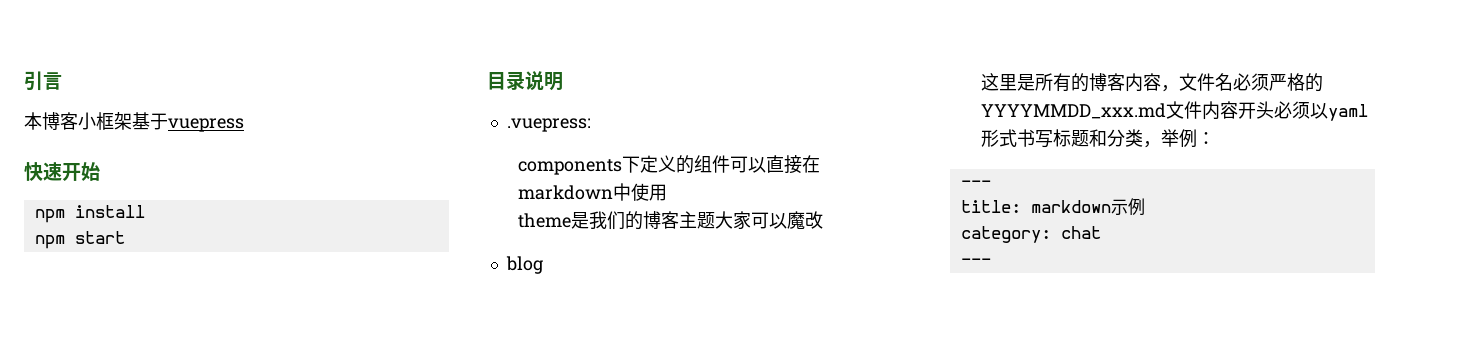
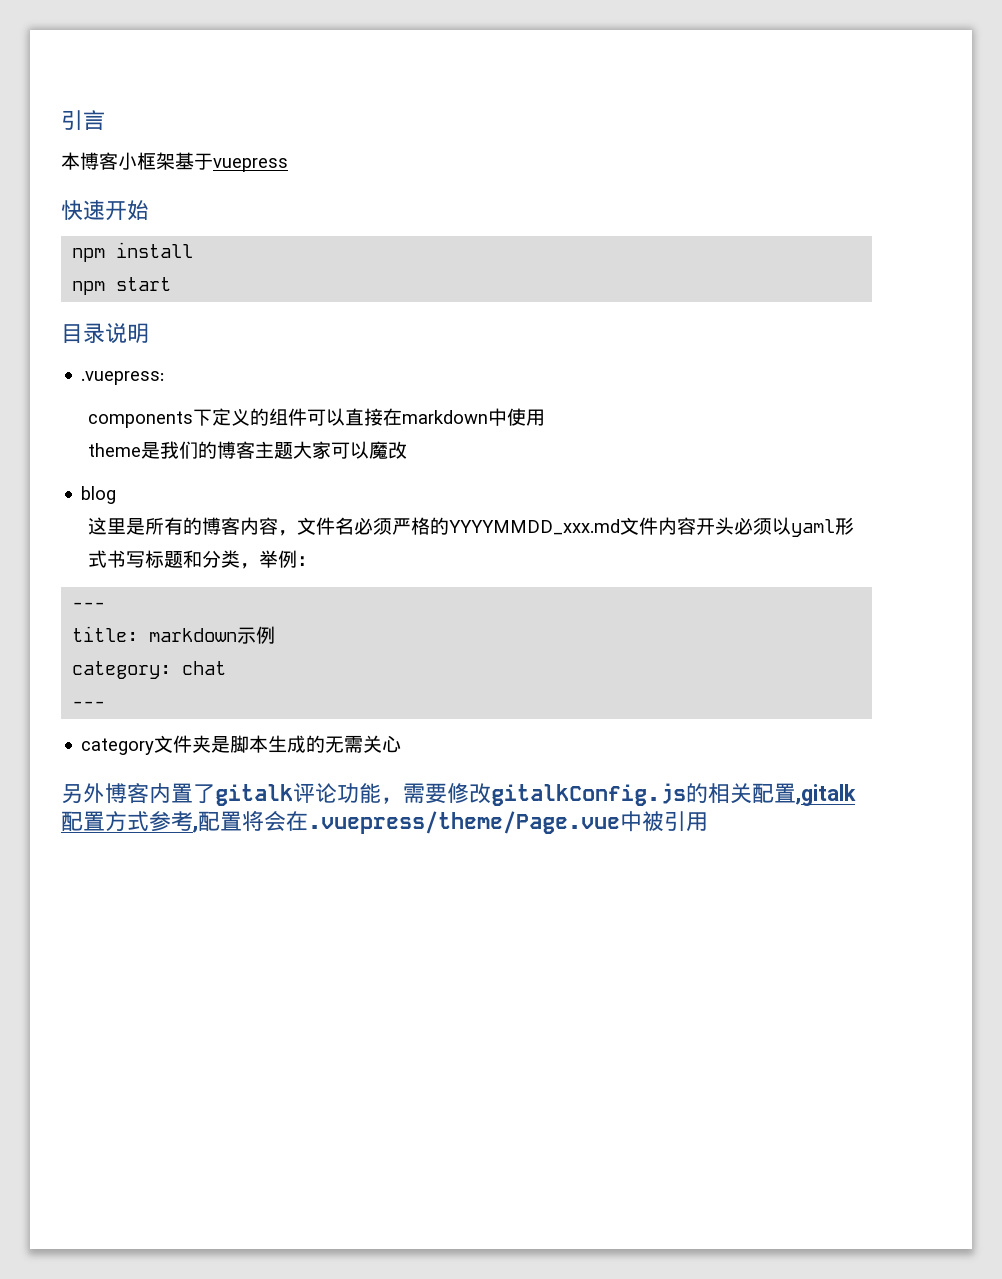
(991, 261) none -> [81,735,402,755] [61,783,856,806] [61,810,708,834] // category文件夹是脚本生成的无需关心 // 另外博客内置了gitalk评论功能，需要修改gitalkConfig.js的相关配置,gitalk配置方式参考,配置将会在.vuepress/theme/Page.vue中被引用

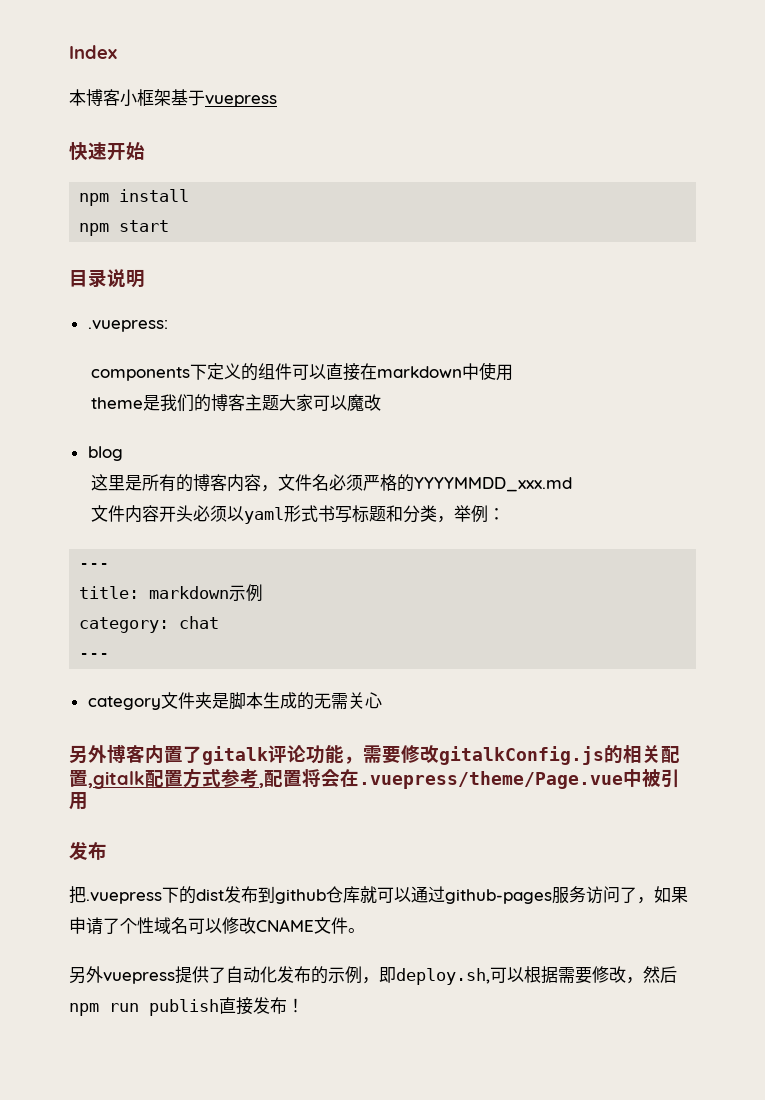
[61,110,105,130] 引言 -> [69,45,117,59] Index
(621, 527) none -> (573, 484) //
(708, 821) none -> [69,841,107,860] [69,886,688,904] [69,917,365,935] [69,966,677,985] [69,997,304,1016] // 发布 // 把.vuepress下的dist发布到github仓库就可以通过github-pages服务访问了，如果申请了个性域名可以修改CNAME文件。 // 另外vuepress提供了自动化发布的示例，即deploy.sh,可以根据需要修改，然后npm run publish直接发布！

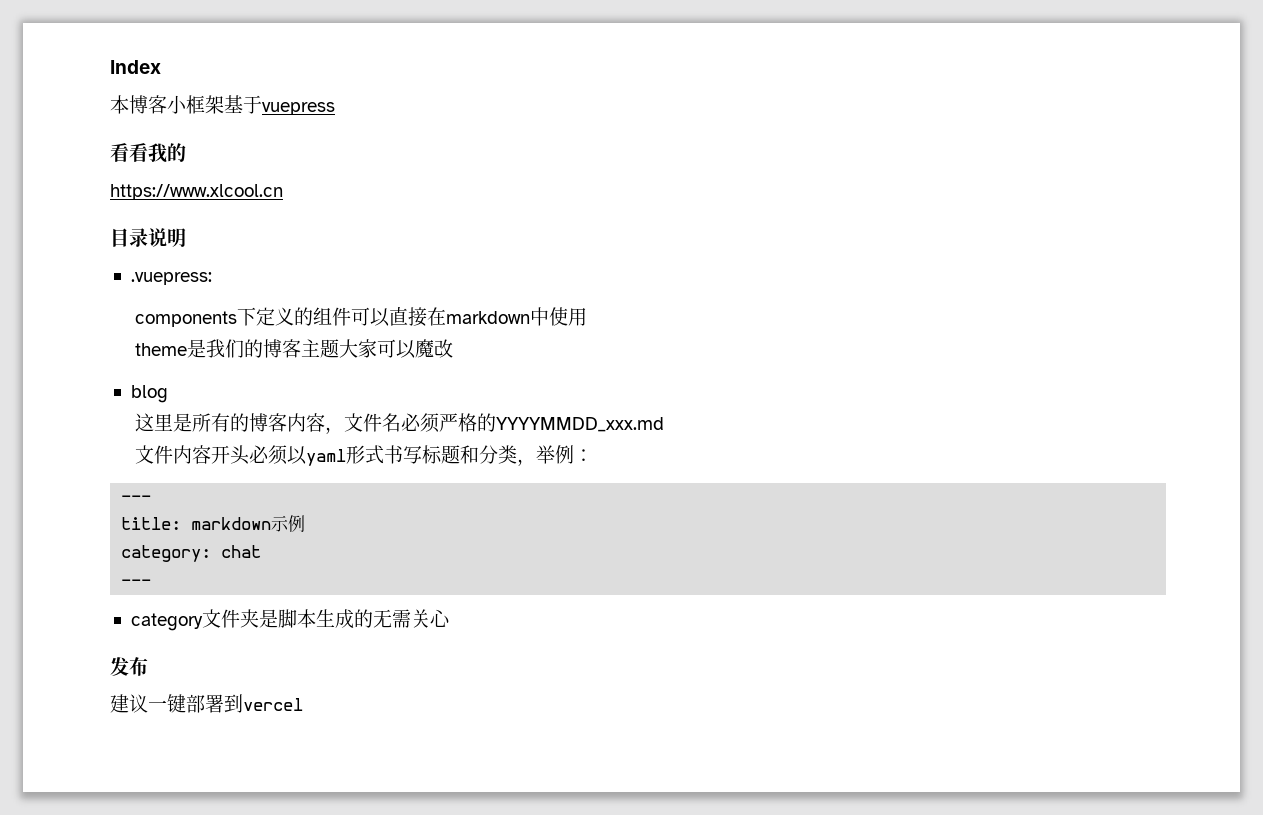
[69,142,145,161] [79,189,190,206] [79,220,170,236] 快速开始 // npm install // npm start -> [110,143,186,163] [110,184,283,200] 看看我的 // https://www.xlcool.cn
[69,745,680,765] [69,768,680,789] [69,792,88,810] [69,841,107,860] [69,886,688,904] [69,917,365,935] [69,966,677,985] [69,997,304,1016] 另外博客内置了gitalk评论功能，需要修改gitalkConfig.js的相关配置,gitalk配置方式参考,配置将会在.vuepress/theme/Page.vue中被引用 // 发布 // 把.vuepress下的dist发布到github仓库就可以通过github-pages服务访问了，如果申请了个性域名可以修改CNAME文件。 // 另外vuepress提供了自动化发布的示例，即deploy.sh,可以根据需要修改，然后npm run publish直接发布！ -> [110,657,148,676] [110,694,303,713] 发布 // 建议一键部署到vercel

